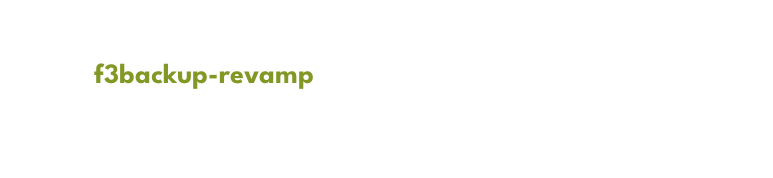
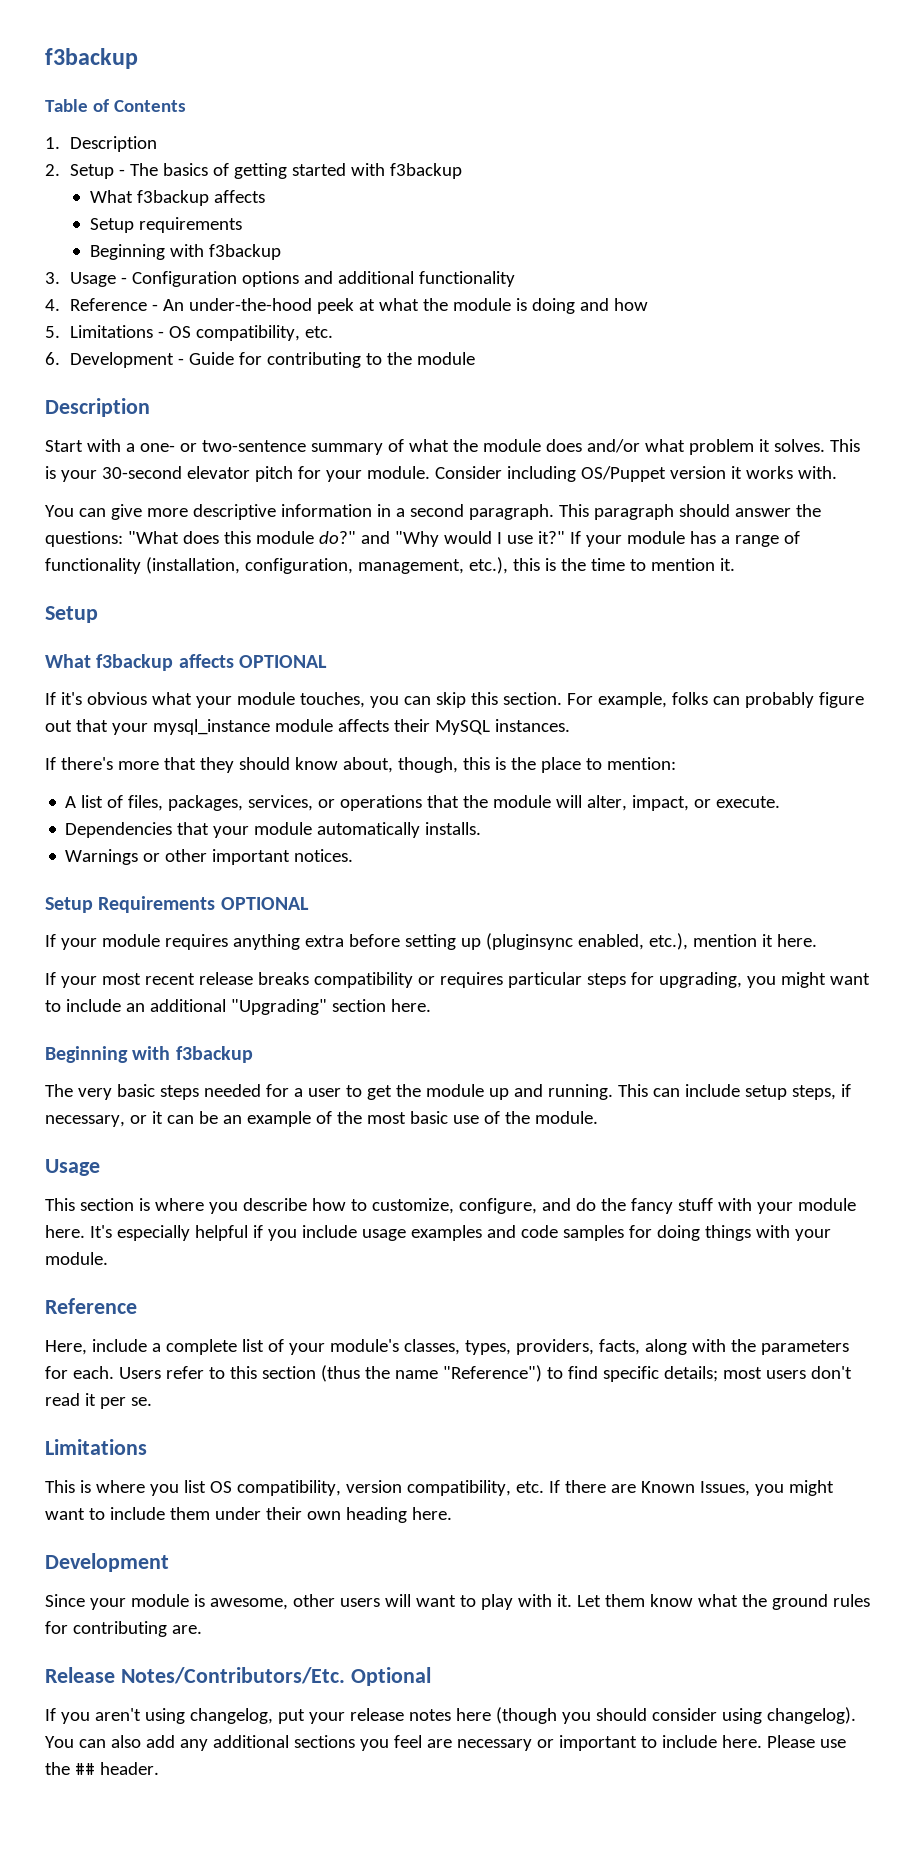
[94,63,314,89] f3backup-revamp -> [45,48,138,69] [45,99,186,112] [45,136,157,152] [45,163,462,179] [90,190,266,206] [90,217,243,233] [90,244,282,260] [45,271,515,287] [45,298,648,314] [45,325,333,341] [45,352,475,368] [45,398,150,417] [45,439,860,455] [45,466,837,482] [45,504,821,520] [45,531,800,547] [45,557,735,574] [45,606,98,623] [45,654,328,671] [45,692,864,708] [45,719,570,735] [45,757,676,773] [65,795,781,811] [65,822,482,838] [65,849,354,865] [45,896,309,913] [45,933,817,950] [45,972,870,988] [45,999,431,1015] [45,1046,253,1063] [45,1084,851,1100] [45,1111,598,1127] [45,1159,100,1176] [45,1198,856,1214] [45,1225,831,1241] [45,1252,108,1265] [45,1298,137,1314] [45,1339,849,1355] [45,1365,852,1382] [45,1393,152,1409] [45,1439,147,1455] [45,1480,834,1496] [45,1507,452,1523] [45,1553,169,1572] [45,1594,870,1610] [45,1621,202,1637] [45,1667,431,1686] [45,1707,856,1724] [45,1735,846,1751] [45,1762,159,1775] f3backup // Table of Contents // 1. Description // 2. Setup - The basics of getting started with f3backup // What f3backup affects // Setup requirements // Beginning with f3backup // 3. Usage - Configuration options and additional functionality // 4. Reference - An under-the-hood peek at what the module is doing and how // 5. Limitations - OS compatibility, etc. // 6. Development - Guide for contributing to the module // Description // Start with a one- or two-sentence summary of what the module does and/or what problem it solves. This is your 30-second elevator pitch for your module. Consider including OS/Puppet version it works with. // You can give more descriptive information in a second paragraph. This paragraph should answer the questions: "What does this module do?" and "Why would I use it?" If your module has a range of functionality (installation, configuration, management, etc.), this is the time to mention it. // Setup // What f3backup affects OPTIONAL // If it's obvious what your module touches, you can skip this section. For example, folks can probably figure out that your mysql_instance module affects their MySQL instances. // If there's more that they should know about, though, this is the place to mention: // A list of files, packages, services, or operations that the module will alter, impact, or execute. // Dependencies that your module automatically installs. // Warnings or other important notices. // Setup Requirements OPTIONAL // If your module requires anything extra before setting up (pluginsync enabled, etc.), mention it here. // If your most recent release breaks compatibility or requires particular steps for upgrading, you might want to include an additional "Upgrading" section here. // Beginning with f3backup // The very basic steps needed for a user to get the module up and running. This can include setup steps, if necessary, or it can be an example of the most basic use of the module. // Usage // This section is where you describe how to customize, configure, and do the fancy stuff with your module here. It's especially helpful if you include usage examples and code samples for doing things with your module. // Reference // Here, include a complete list of your module's classes, types, providers, facts, along with the parameters for each. Users refer to this section (thus the name "Reference") to find specific details; most users don't read it per se. // Limitations // This is where you list OS compatibility, version compatibility, etc. If there are Known Issues, you might want to include them under their own heading here. // Development // Since your module is awesome, other users will want to play with it. Let them know what the ground rules for contributing are. // Release Notes/Contributors/Etc. Optional // If you aren't using changelog, put your release notes here (though you should consider using changelog). You can also add any additional sections you feel are necessary or important to include here. Please use the ## header.

